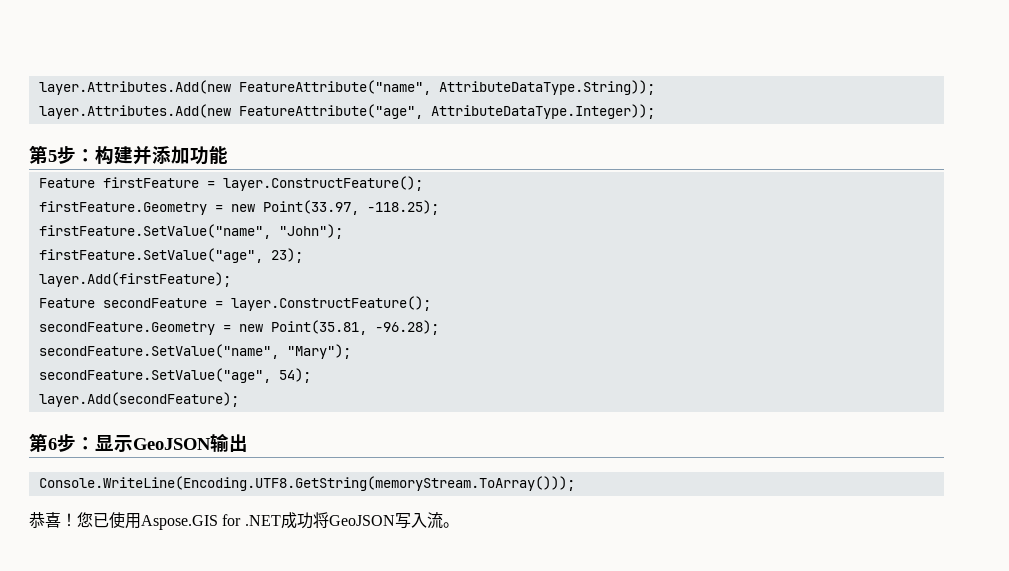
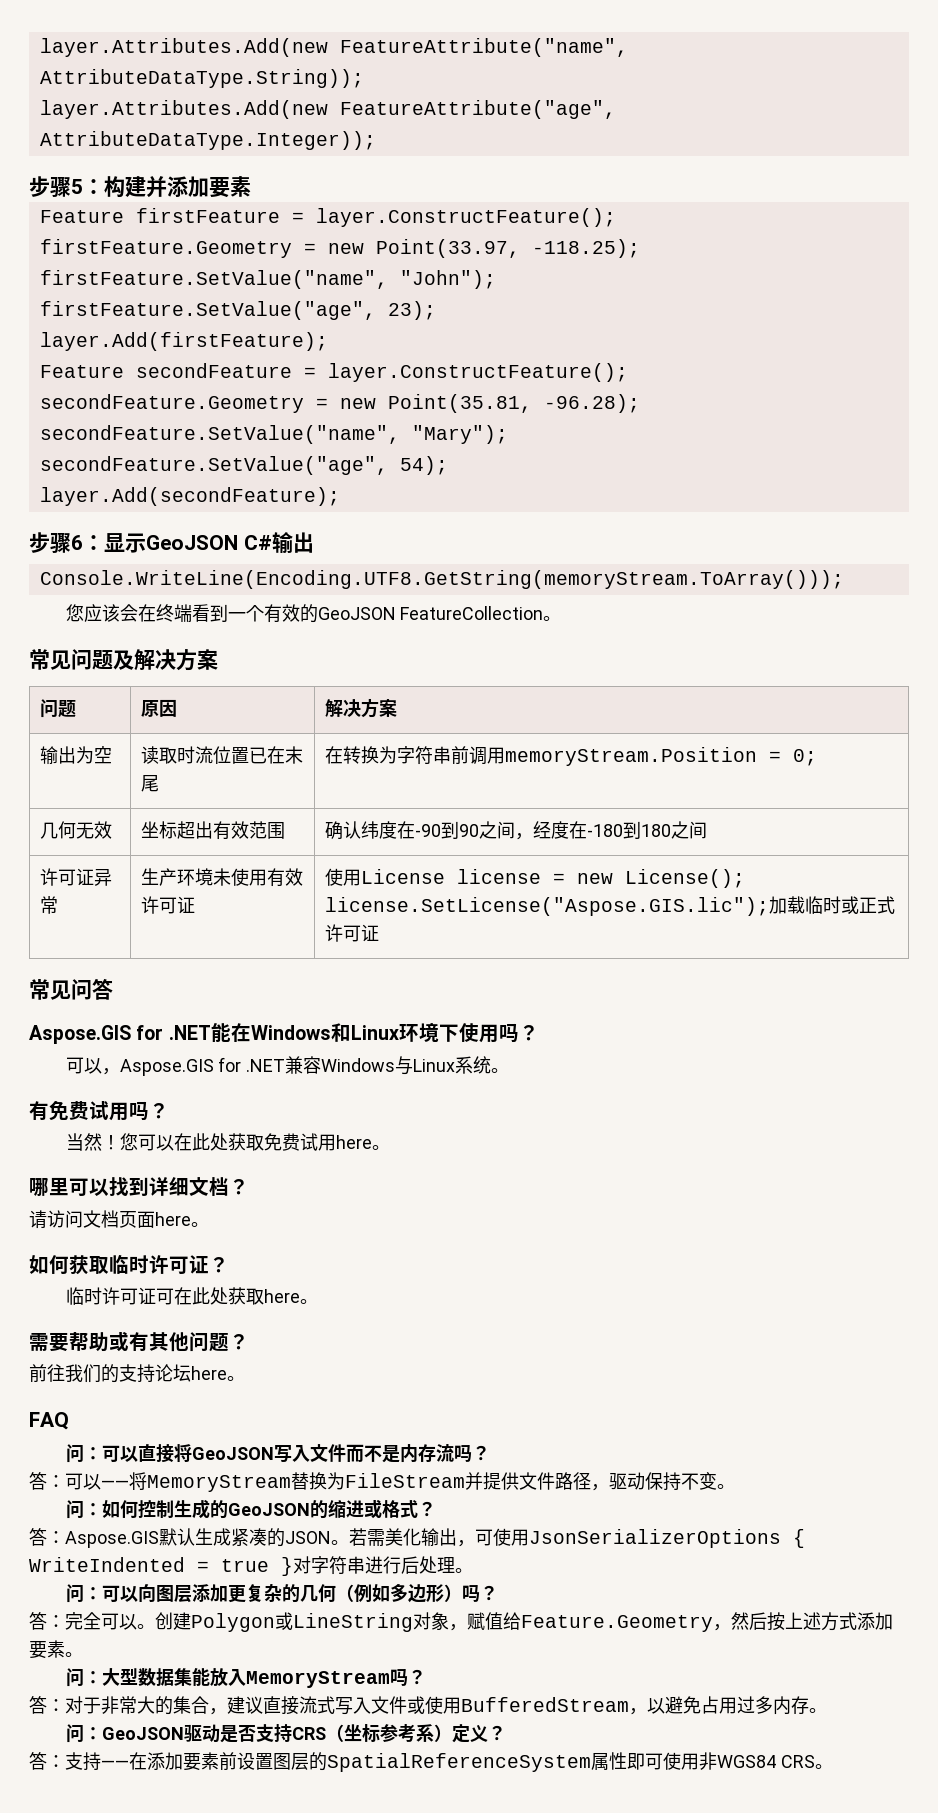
[29,145,76,164] 第5步 -> [29,176,83,197] 步骤5
[190,146,228,165] 功能 -> [209,176,251,198] 要素
[29,433,76,452] 第6步 -> [29,532,83,553] 步骤6
(211, 444) none -> [243,535,272,550] C#
[29,512,443,530] 恭喜！您已使用Aspose.GIS for .NET成功将GeoJSON写入流 -> [65,604,562,623] [29,649,218,671] [40,699,77,718] [141,699,178,717] [325,698,398,718] [40,746,113,765] [141,746,304,764] [141,775,160,792] [325,746,818,766] [40,821,113,839] [141,821,286,840] [325,821,708,840] [40,868,113,886] [40,896,59,914] [141,868,304,887] [141,896,196,914] [325,868,746,888] [325,896,896,916] [325,924,380,942] [29,978,113,1000] [29,1023,539,1044] [65,1056,510,1076] [29,1100,169,1121] [65,1133,390,1151] [29,1177,249,1197] [29,1210,209,1229] [29,1254,229,1275] [65,1287,318,1305] [29,1331,249,1352] [29,1364,245,1383] [29,1412,69,1430] [65,1444,490,1463] [29,1472,735,1492] [65,1499,436,1519] [29,1528,805,1548] [29,1556,473,1576] [65,1583,498,1603] [29,1612,893,1632] [29,1640,83,1659] [65,1668,426,1688] [29,1696,827,1715] [65,1724,506,1743] [29,1752,815,1772] 您应该会在终端看到一个有效的GeoJSON FeatureCollection。 // 常见问题及解决方案 // 问题 | 原因 | 解决方案 // 输出为空 | 读取时流位置已在末尾 | 在转换为字符串前调用memoryStream.Position = 0; // 几何无效 | 坐标超出有效范围 | 确认纬度在-90到90之间，经度在-180到180之间 // 许可证异常 | 生产环境未使用有效许可证 | 使用License license = new License(); license.SetLicense("Aspose.GIS.lic");加载临时或正式许可证 // 常见问答 // Aspose.GIS for .NET能在Windows和Linux环境下使用吗？ // 可以，Aspose.GIS for .NET兼容Windows与Linux系统。 // 有免费试用吗？ // 当然！您可以在此处获取免费试用here。 // 哪里可以找到详细文档？ // 请访问文档页面here。 // 如何获取临时许可证？ // 临时许可证可在此处获取here。 // 需要帮助或有其他问题？ // 前往我们的支持论坛here。 // FAQ // 问：可以直接将GeoJSON写入文件而不是内存流吗？ // 答：可以——将MemoryStream替换为FileStream并提供文件路径，驱动保持不变。 // 问：如何控制生成的GeoJSON的缩进或格式？ // 答：Aspose.GIS默认生成紧凑的JSON。若需美化输出，可使用JsonSerializerOptions { WriteIndented = true }对字符串进行后处理。 // 问：可以向图层添加更复杂的几何（例如多边形）吗？ // 答：完全可以。创建Polygon或LineString对象，赋值给Feature.Geometry，然后按上述方式添加要素。 // 问：大型数据集能放入MemoryStream吗？ // 答：对于非常大的集合，建议直接流式写入文件或使用BufferedStream，以避免占用过多内存。 // 问：GeoJSON驱动是否支持CRS（坐标参考系）定义？ // 答：支持——在添加要素前设置图层的SpatialReferenceSystem属性即可使用非WGS84 CRS

